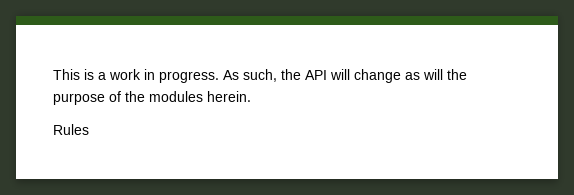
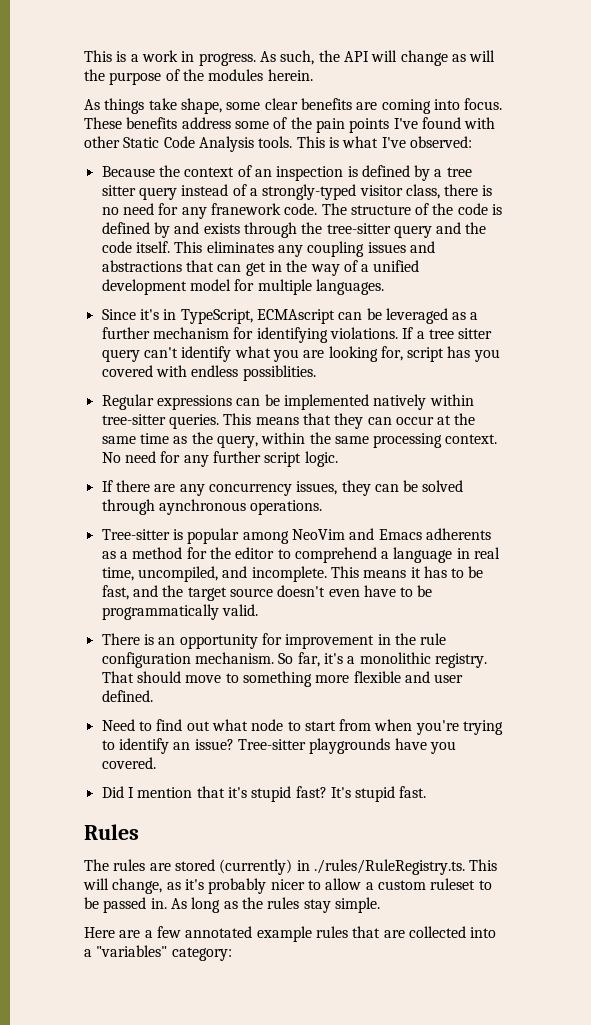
[53,124,89,135] Rules -> [84,98,503,114] [84,117,496,133] [84,136,472,152] [101,165,472,181] [101,184,493,200] [101,203,503,219] [101,222,487,238] [101,241,435,257] [101,260,420,276] [101,279,384,295] [101,308,479,324] [101,327,493,343] [101,346,500,362] [101,365,316,381] [101,394,474,410] [101,413,476,429] [101,432,498,448] [101,451,338,467] [101,480,464,496] [101,499,323,515] [101,528,491,544] [101,547,501,563] [101,566,484,582] [101,585,433,601] [101,604,258,620] [101,633,447,649] [101,652,487,668] [101,671,464,687] [101,690,153,702] [101,719,504,735] [101,738,456,754] [101,757,156,769] [101,786,427,802] [84,824,139,840] [84,859,498,875] [83,878,492,894] [84,897,380,913] [84,926,497,942] [84,945,232,961] As things take shape, some clear benefits are coming into focus. These benefits address some of the pain points I've found with other Static Code Analysis tools. This is what I've observed: // Because the context of an inspection is defined by a tree sitter query instead of a strongly-typed visitor class, there is no need for any franework code. The structure of the code is defined by and exists through the tree-sitter query and the code itself. This eliminates any coupling issues and abstractions that can get in the way of a unified development model for multiple languages. // Since it's in TypeScript, ECMAscript can be leveraged as a further mechanism for identifying violations. If a tree sitter query can't identify what you are looking for, script has you covered with endless possiblities. // Regular expressions can be implemented natively within tree-sitter queries. This means that they can occur at the same time as the query, within the same processing context. No need for any further script logic. // If there are any concurrency issues, they can be solved through aynchronous operations. // Tree-sitter is popular among NeoVim and Emacs adherents as a method for the editor to comprehend a language in real time, uncompiled, and incomplete. This means it has to be fast, and the target source doesn't even have to be programmatically valid. // There is an opportunity for improvement in the rule configuration mechanism. So far, it's a monolithic registry. That should move to something more flexible and user defined. // Need to find out what node to start from when you're trying to identify an issue? Tree-sitter playgrounds have you covered. // Did I mention that it's stupid fast? It's stupid fast. // Rules // The rules are stored (currently) in ./rules/RuleRegistry.ts. This will change, as it's probably nicer to allow a custom ruleset to be passed in. As long as the rules stay simple. // Here are a few annotated example rules that are collected into a "variables" category:

